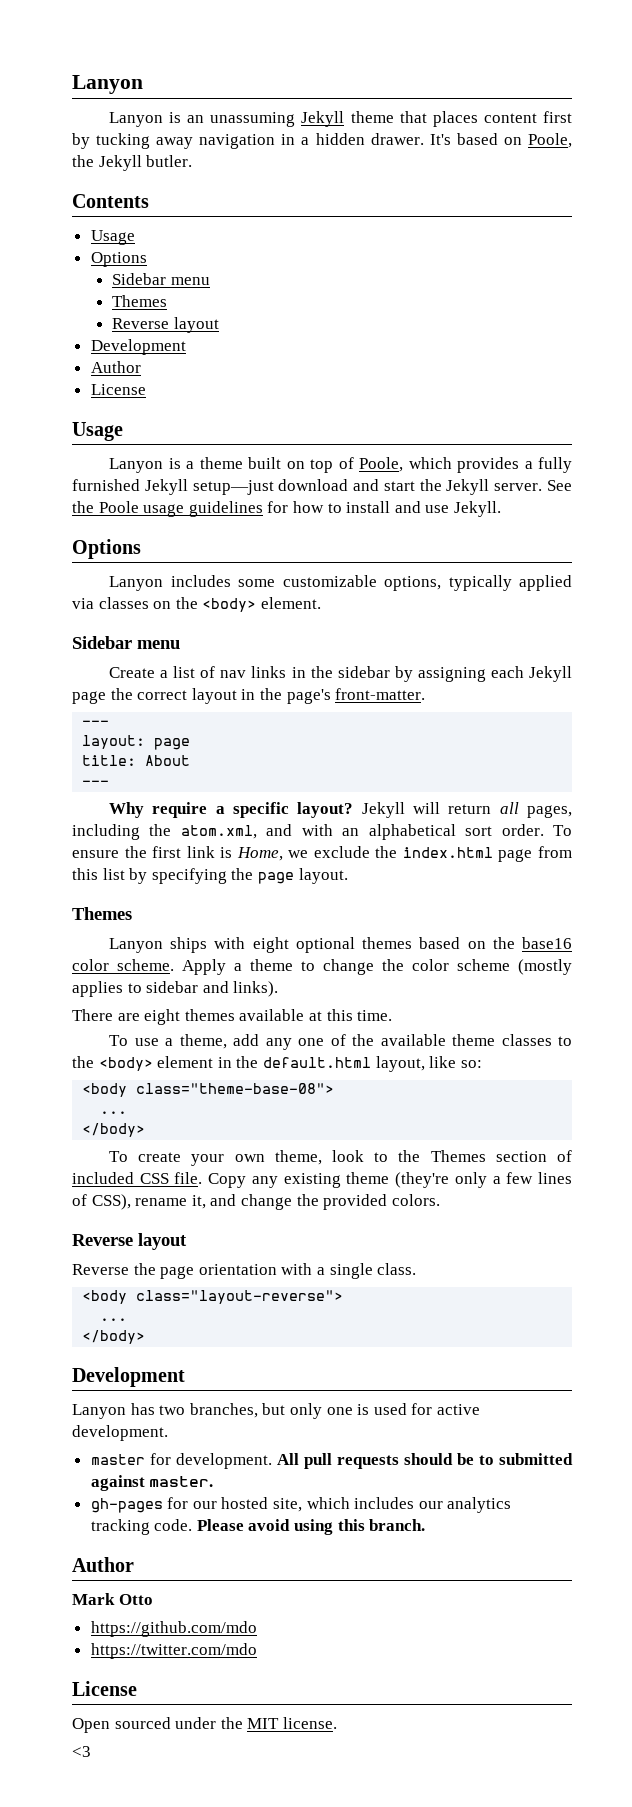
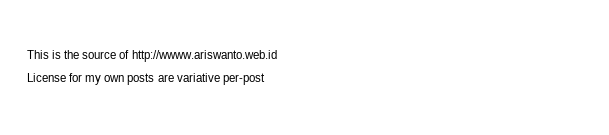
[72,75,143,94] [109,111,572,127] [72,133,572,149] [72,155,193,171] [72,194,149,208] [90,230,135,245] [90,252,147,267] [112,273,210,285] [112,295,168,307] [112,317,219,333] [90,339,186,355] [90,361,141,373] [90,384,146,395] [72,422,123,441] [109,457,573,473] [72,479,572,495] [72,501,501,517] [72,539,141,559] [109,575,572,591] [72,597,321,612] [72,636,180,649] [109,666,572,682] [72,688,426,704] [82,720,110,726] [82,735,191,750] [82,755,191,766] [82,780,110,786] [109,802,572,818] [72,824,572,840] [72,846,572,862] [72,868,348,884] [72,907,132,920] [109,937,572,953] [72,959,572,975] [72,981,279,997] [72,1009,393,1025] [109,1034,573,1050] [72,1056,482,1072] [82,1083,335,1097] [100,1111,128,1114] [82,1123,146,1137] [109,1150,572,1166] [72,1172,573,1188] [72,1194,440,1210] [72,1233,187,1250] [72,1263,417,1279] [82,1290,344,1304] [100,1318,128,1321] [82,1330,146,1344] [72,1367,185,1387] [72,1403,480,1419] [72,1425,168,1441] [90,1453,574,1469] [90,1475,214,1491] [90,1497,512,1513] [90,1519,426,1535] [72,1557,134,1572] [72,1593,153,1605] [90,1621,257,1637] [90,1643,257,1659] [72,1681,137,1696] [72,1717,337,1733] [72,1746,91,1757] Lanyon // Lanyon is an unassuming Jekyll theme that places content first by tucking away navigation in a hidden drawer. It's based on Poole, the Jekyll butler. // Contents // Usage // Options // Sidebar menu // Themes // Reverse layout // Development // Author // License // Usage // Lanyon is a theme built on top of Poole, which provides a fully furnished Jekyll setup—just download and start the Jekyll server. See the Poole usage guidelines for how to install and use Jekyll. // Options // Lanyon includes some customizable options, typically applied via classes on the <body> element. // Sidebar menu // Create a list of nav links in the sidebar by assigning each Jekyll page the correct layout in the page's front-matter. // --- // layout: page // title: About // --- // Why require a specific layout? Jekyll will return all pages, including the atom.xml, and with an alphabetical sort order. To ensure the first link is Home, we exclude the index.html page from this list by specifying the page layout. // Themes // Lanyon ships with eight optional themes based on the base16 color scheme. Apply a theme to change the color scheme (mostly applies to sidebar and links). // There are eight themes available at this time. // To use a theme, add any one of the available theme classes to the <body> element in the default.html layout, like so: // <body class="theme-base-08"> // ... // </body> // To create your own theme, look to the Themes section of included CSS file. Copy any existing theme (they're only a few lines of CSS), rename it, and change the provided colors. // Reverse layout // Reverse the page orientation with a single class. // <body class="layout-reverse"> // ... // </body> // Development // Lanyon has two branches, but only one is used for active development. // master for development. All pull requests should be to submitted against master. // gh-pages for our hosted site, which includes our analytics tracking code. Please avoid using this branch. // Author // Mark Otto // https://github.com/mdo // https://twitter.com/mdo // License // Open sourced under the MIT license. // <3 -> [27,50,277,62] [27,73,265,85] This is the source of http://wwww.ariswanto.web.id // License for my own posts are variative per-post

